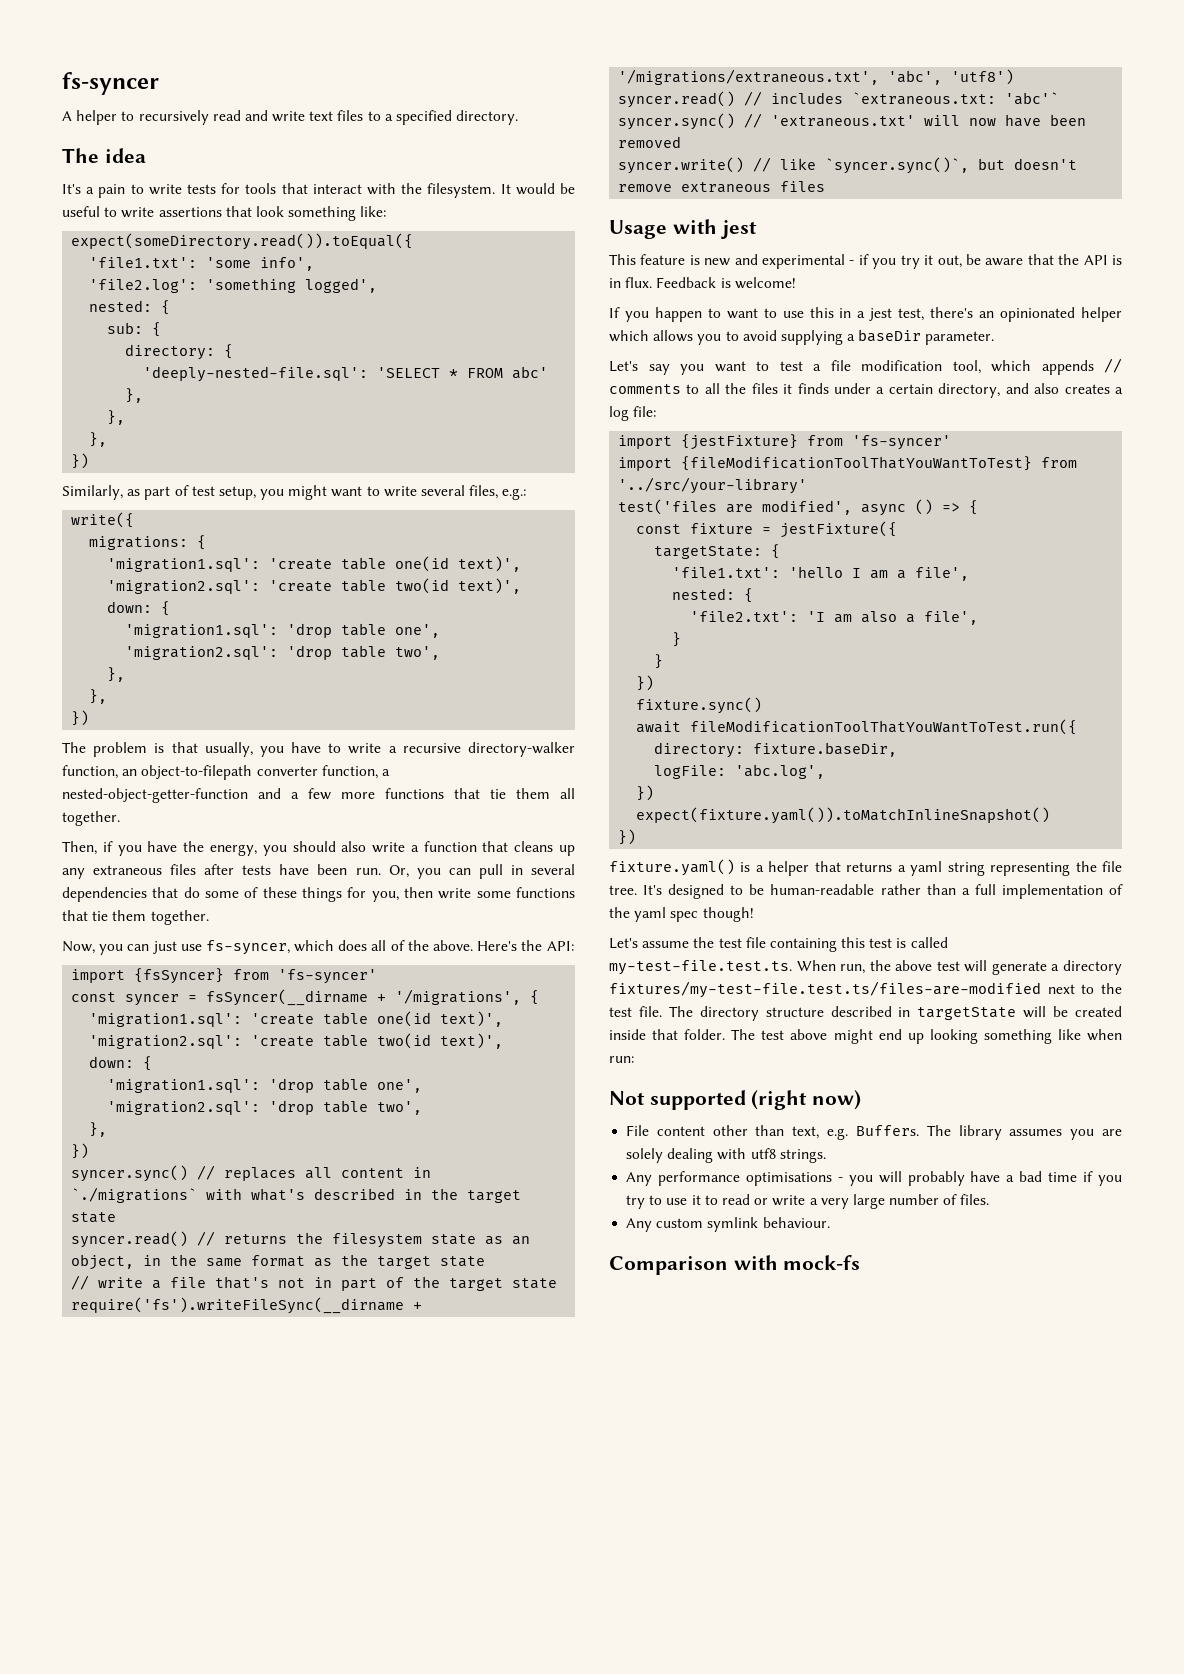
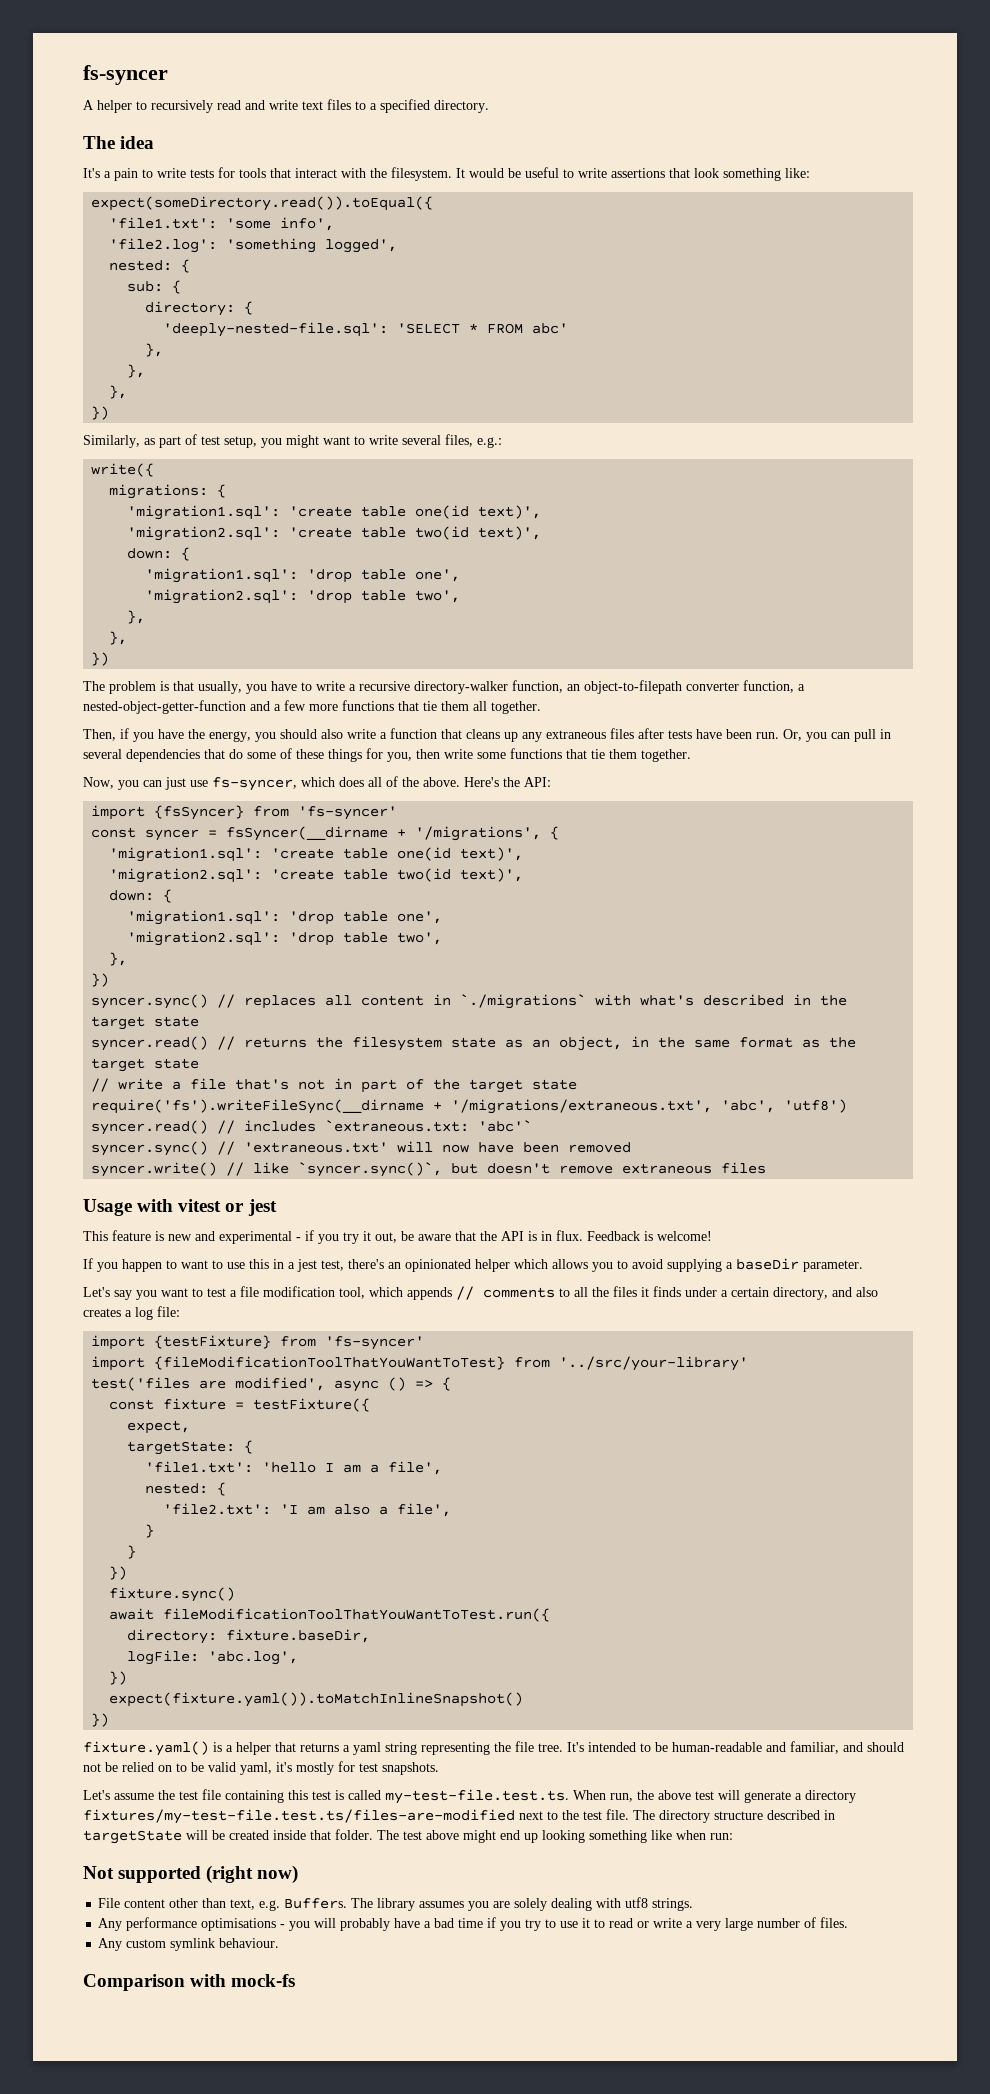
(717, 226) none -> [178,1199,245,1212] vitest or
[681,434,799,450] {jestFixture} -> [154,1335,272,1349] {testFixture}
[780,521,898,538] jestFixture({ -> [253,1398,371,1412] [127,1420,191,1434] testFixture({ // expect,
[668,884,725,899] designed -> [588,1742,636,1752] intended
[880,884,1123,899] [609,907,754,922] rather than a full implementation of the yaml spec though! -> [766,1741,904,1754] [83,1761,439,1775] and familiar, and should not be relied on to be valid yaml, it's mostly for test snapshots.

